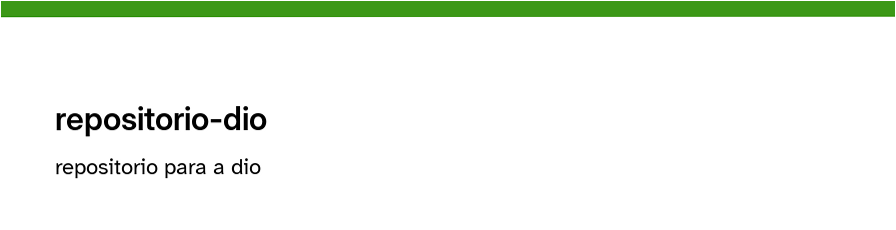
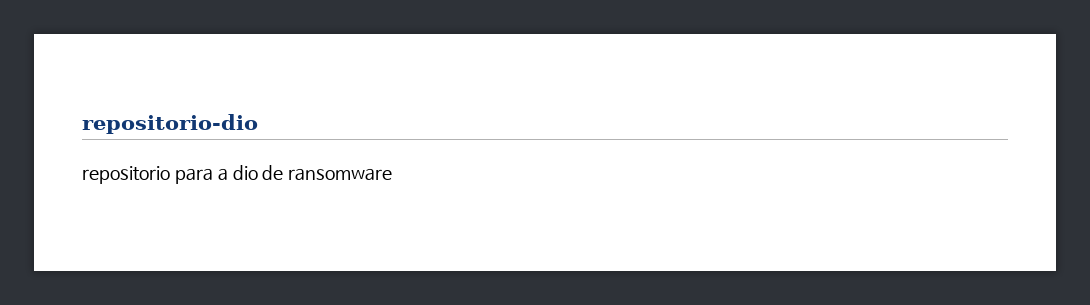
(262, 166) none -> [262,165,393,181] de ransomware

